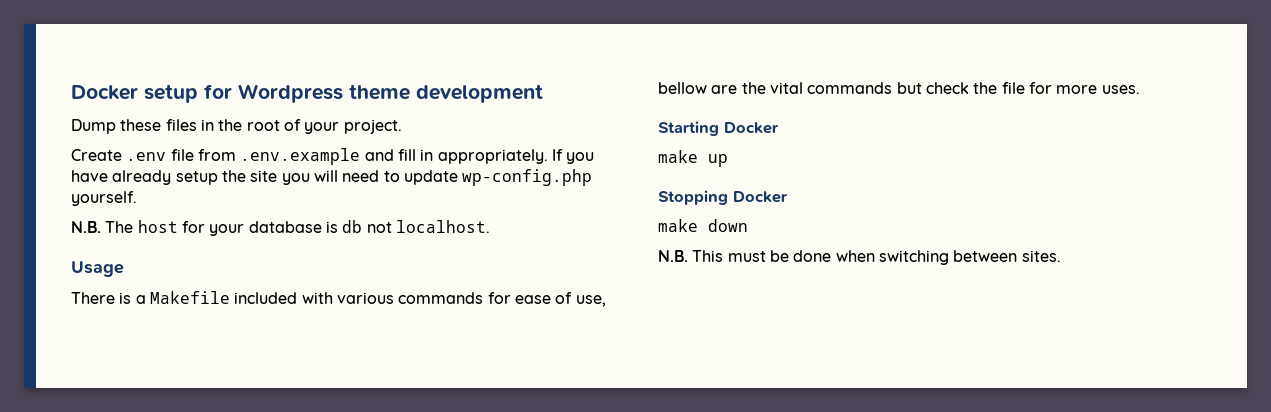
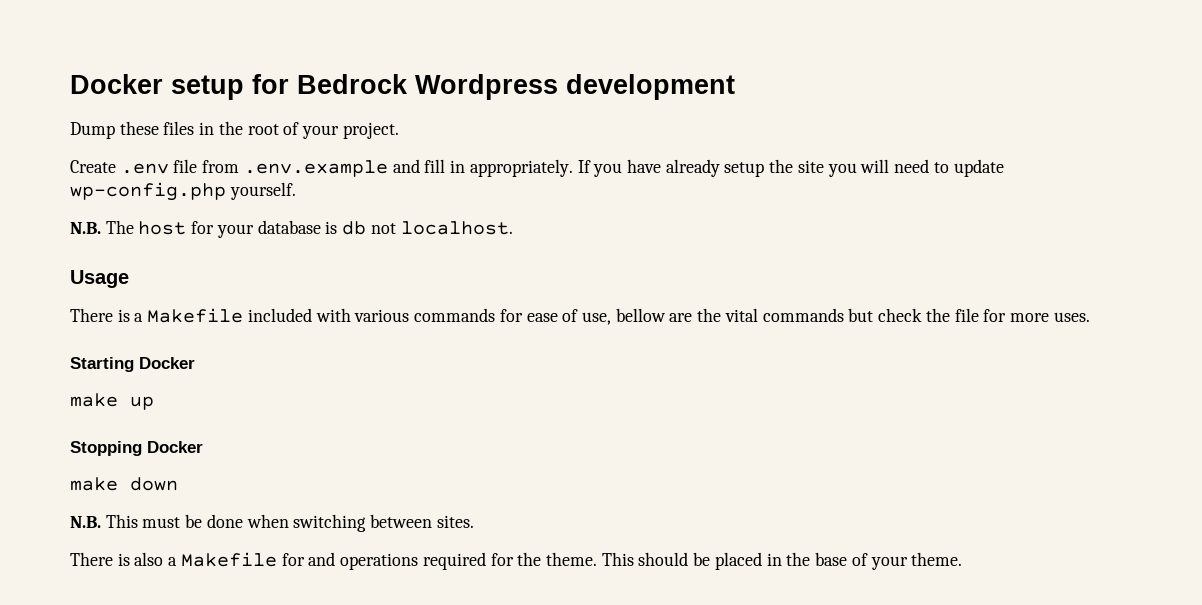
[238,84,410,103] Wordpress theme -> [297,74,558,100] Bedrock Wordpress
(1061, 256) none -> [70,552,963,570] // There is also a Makefile for and operations required for the theme. This should be placed in the base of your theme.

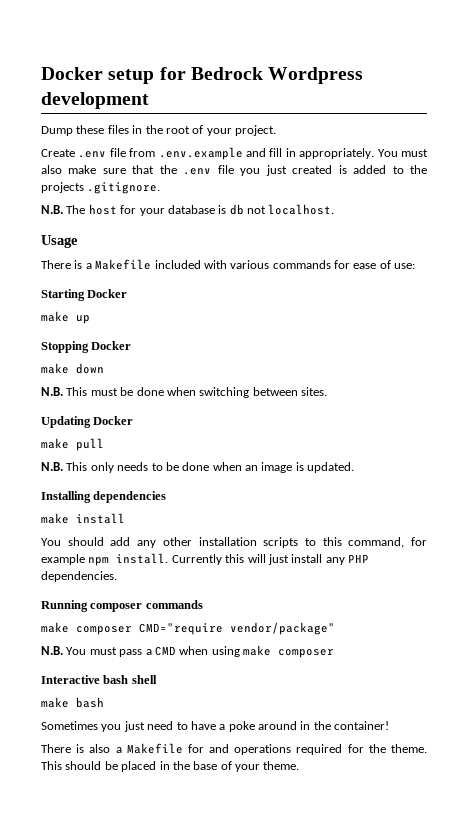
[577,159,1004,177] [70,182,296,201] If you have already setup the site you will need to update wp-config.php yourself. -> [377,149,428,157] [41,165,427,176] [41,182,161,194] You must also make sure that the .env file you just created is added to the projects .gitignore.
[581,308,1090,325] use, bellow are the vital commands but check the file for more uses. -> [394,263,416,269] use:
(474, 521) none -> [41,416,134,428] [41,438,104,451] [41,462,355,473] [41,491,167,503] [41,513,125,524] [41,537,427,548] [41,553,369,566] [41,571,117,582] [41,600,203,612] [41,622,335,635] [41,645,334,658] [41,675,157,684] [41,697,104,708] [41,721,390,732] // Updating Docker // make pull // N.B. This only needs to be done when an image is updated. // Installing dependencies // make install // You should add any other installation scripts to this command, for example npm install. Currently this will just install any PHP dependencies. // Running composer commands // make composer CMD="require vendor/package" // N.B. You must pass a CMD when using make composer // Interactive bash shell // make bash // Sometimes you just need to have a poke around in the container!

